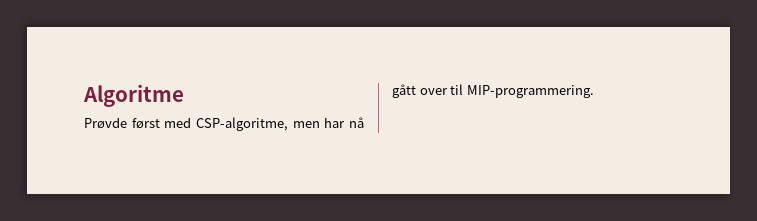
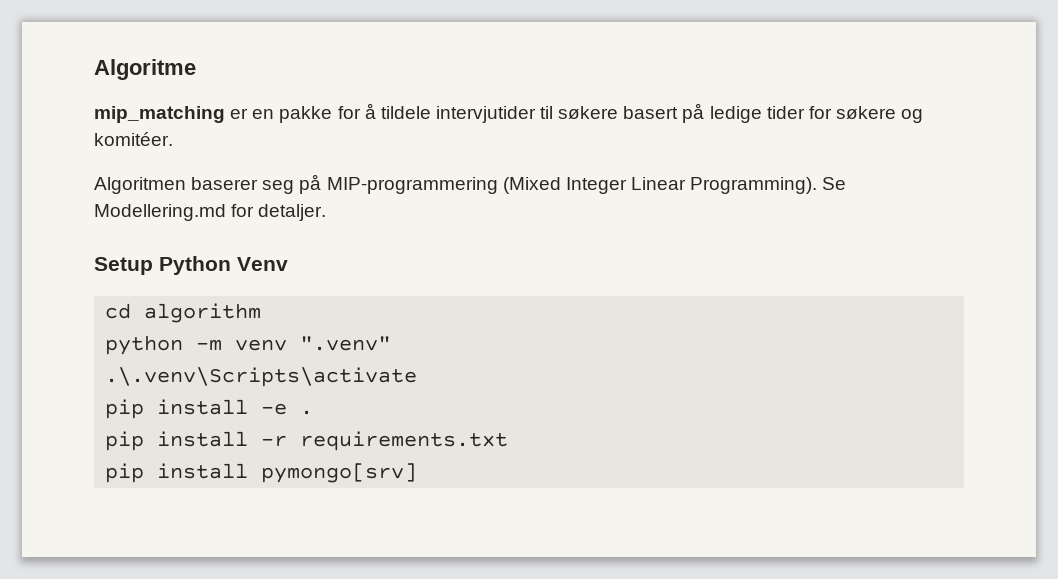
[84,117,364,131] [392,84,594,98] Prøvde først med CSP-algoritme, men har nå gått over til MIP-programmering. -> [94,103,924,123] [94,132,173,146] [94,174,847,194] [94,204,327,221] [94,256,288,275] [105,303,262,323] [105,335,392,355] [105,367,418,387] [105,399,314,419] [105,431,509,451] [105,463,418,483] mip_matching er en pakke for å tildele intervjutider til søkere basert på ledige tider for søkere og komitéer. // Algoritmen baserer seg på MIP-programmering (Mixed Integer Linear Programming). Se Modellering.md for detaljer. // Setup Python Venv // cd algorithm // python -m venv ".venv" // .\.venv\Scripts\activate // pip install -e . // pip install -r requirements.txt // pip install pymongo[srv]

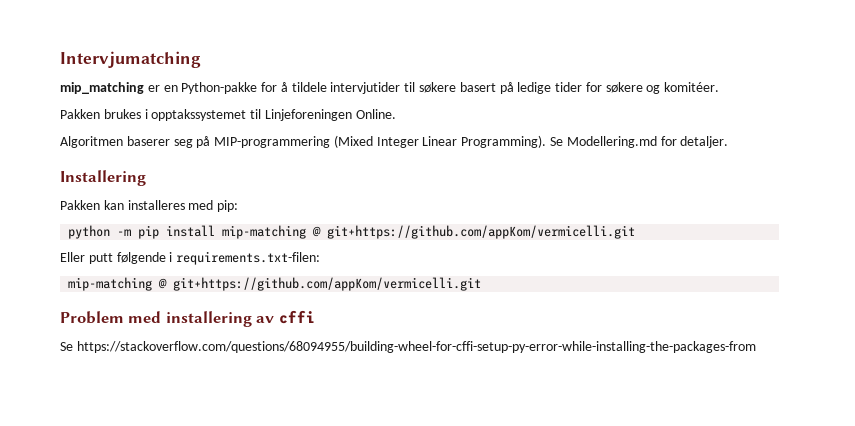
[94,59,196,80] Algoritme -> [60,51,201,68] Intervjumatching
[279,106,333,123] pakke -> [181,82,258,94] Python-pakke
(173, 139) none -> [60,109,396,121] // Pakken brukes i opptakssystemet til Linjeforeningen Online.
[94,256,288,275] [105,303,262,323] [105,335,392,355] [105,367,418,387] [105,399,314,419] [105,431,509,451] [105,463,418,483] Setup Python Venv // cd algorithm // python -m venv ".venv" // .\.venv\Scripts\activate // pip install -e . // pip install -r requirements.txt // pip install pymongo[srv] -> [60,170,146,186] [60,200,239,212] [68,225,636,239] [60,251,321,265] [68,277,482,291] [60,310,315,327] [60,341,756,353] Installering // Pakken kan installeres med pip: // python -m pip install mip-matching @ git+https://github.com/appKom/vermicelli.git // Eller putt følgende i requirements.txt-filen: // mip-matching @ git+https://github.com/appKom/vermicelli.git // Problem med installering av cffi // Se https://stackoverflow.com/questions/68094955/building-wheel-for-cffi-setup-py-error-while-installing-the-packages-from

